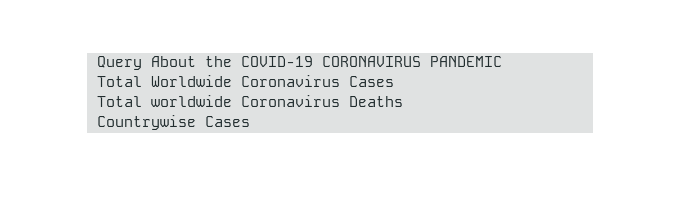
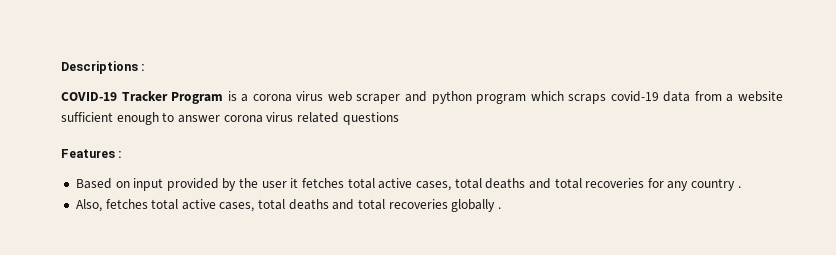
[96,56,502,70] [96,75,394,87] [96,95,403,107] [96,115,250,130] Query About the COVID-19 CORONAVIRUS PANDEMIC // Total Worldwide Coronavirus Cases // Total worldwide Coronavirus Deaths // Countrywise Cases -> [61,61,146,74] [61,91,783,104] [61,112,399,125] [61,149,123,158] [75,178,741,191] [75,199,501,212] Descriptions : // COVID-19 Tracker Program is a corona virus web scraper and python program which scraps covid-19 data from a website sufficient enough to answer corona virus related questions // Features : // Based on input provided by the user it fetches total active cases, total deaths and total recoveries for any country . // Also, fetches total active cases, total deaths and total recoveries globally .

